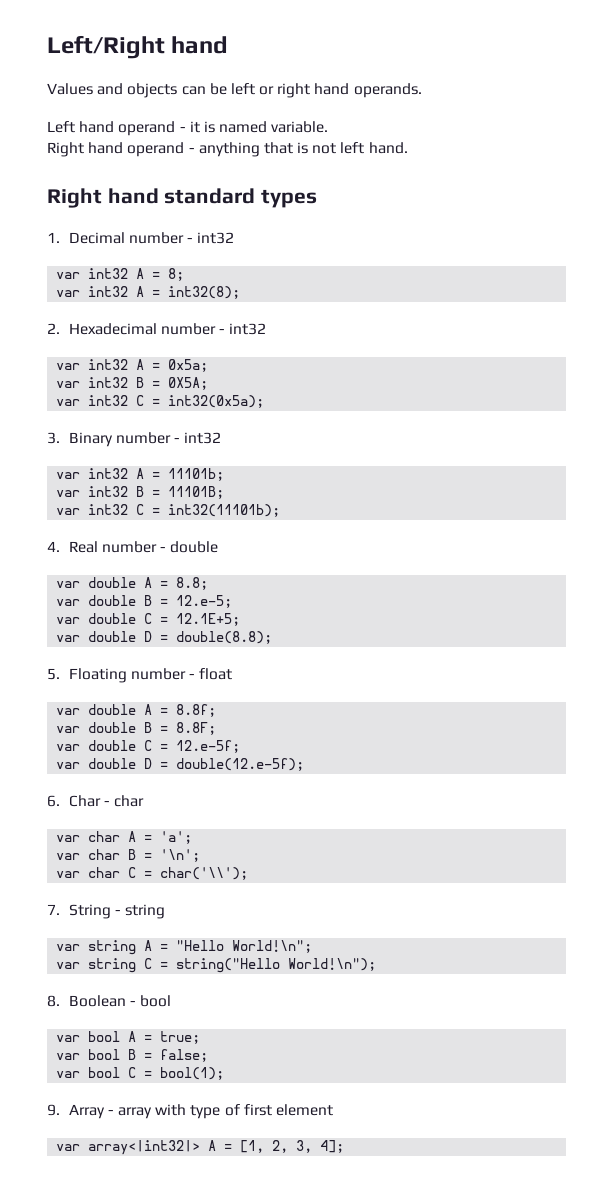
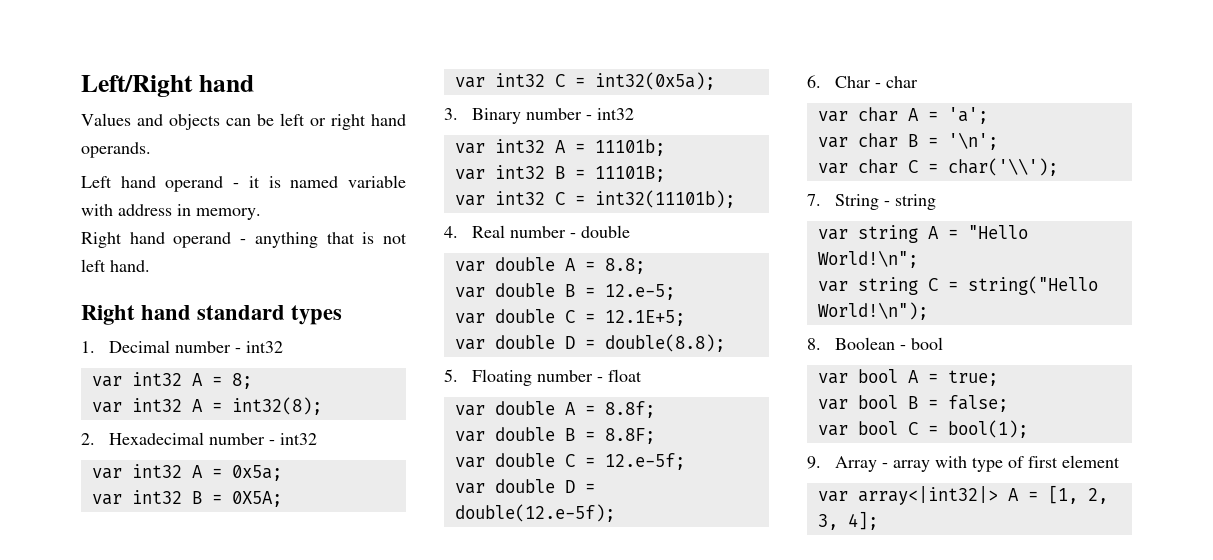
[271,121,329,133] variable. -> [348,175,407,188] [81,204,261,220] variable with address in memory.

